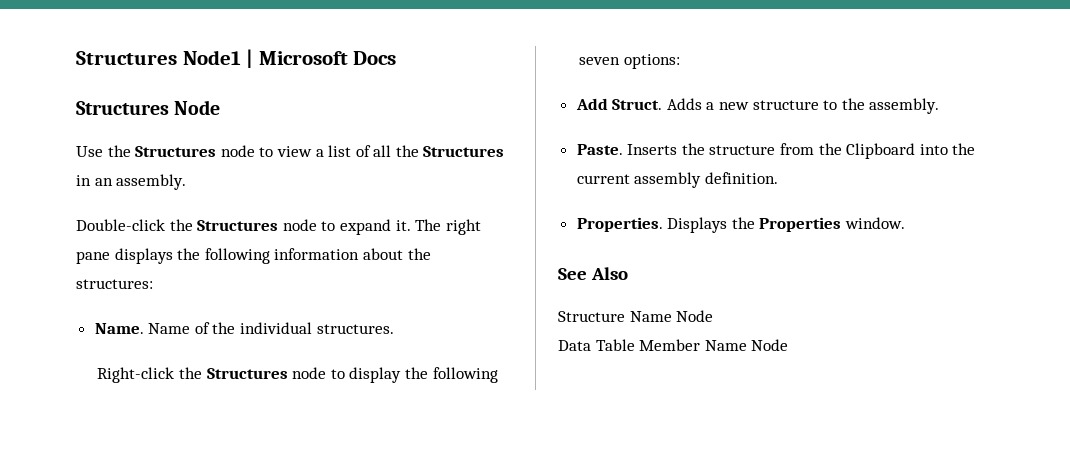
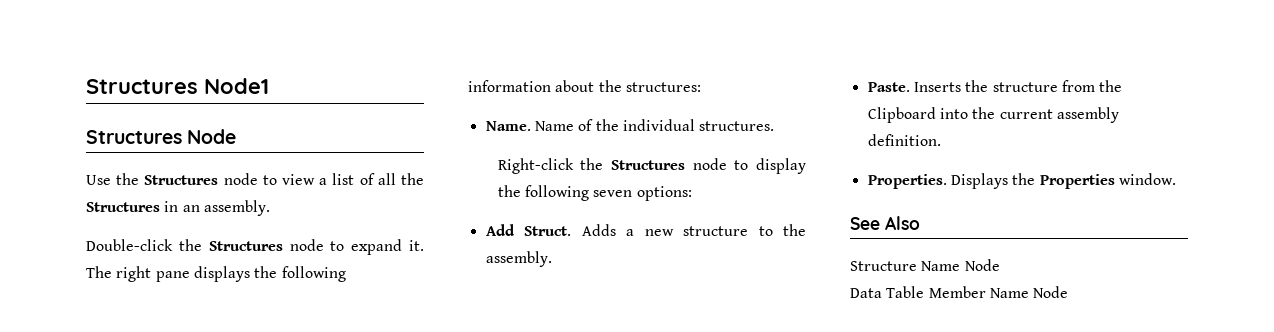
[246,49,397,68] | Microsoft Docs -> (269, 86) none

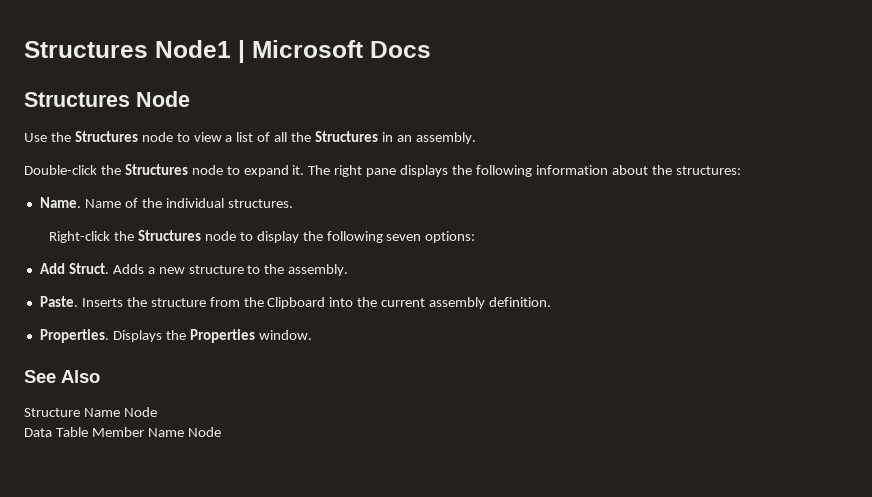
(269, 86) none -> [238,40,431,63] | Microsoft Docs

